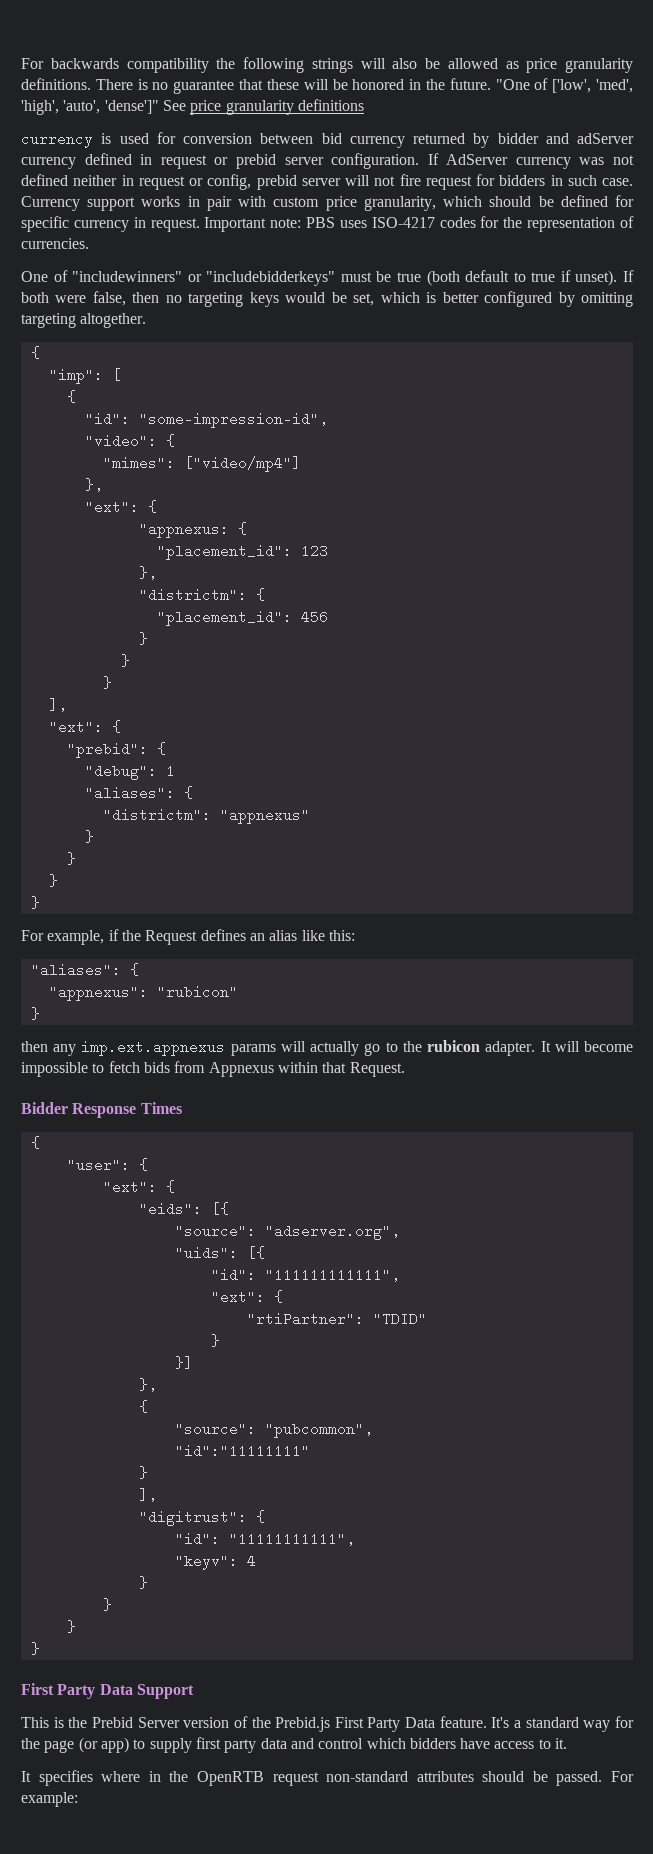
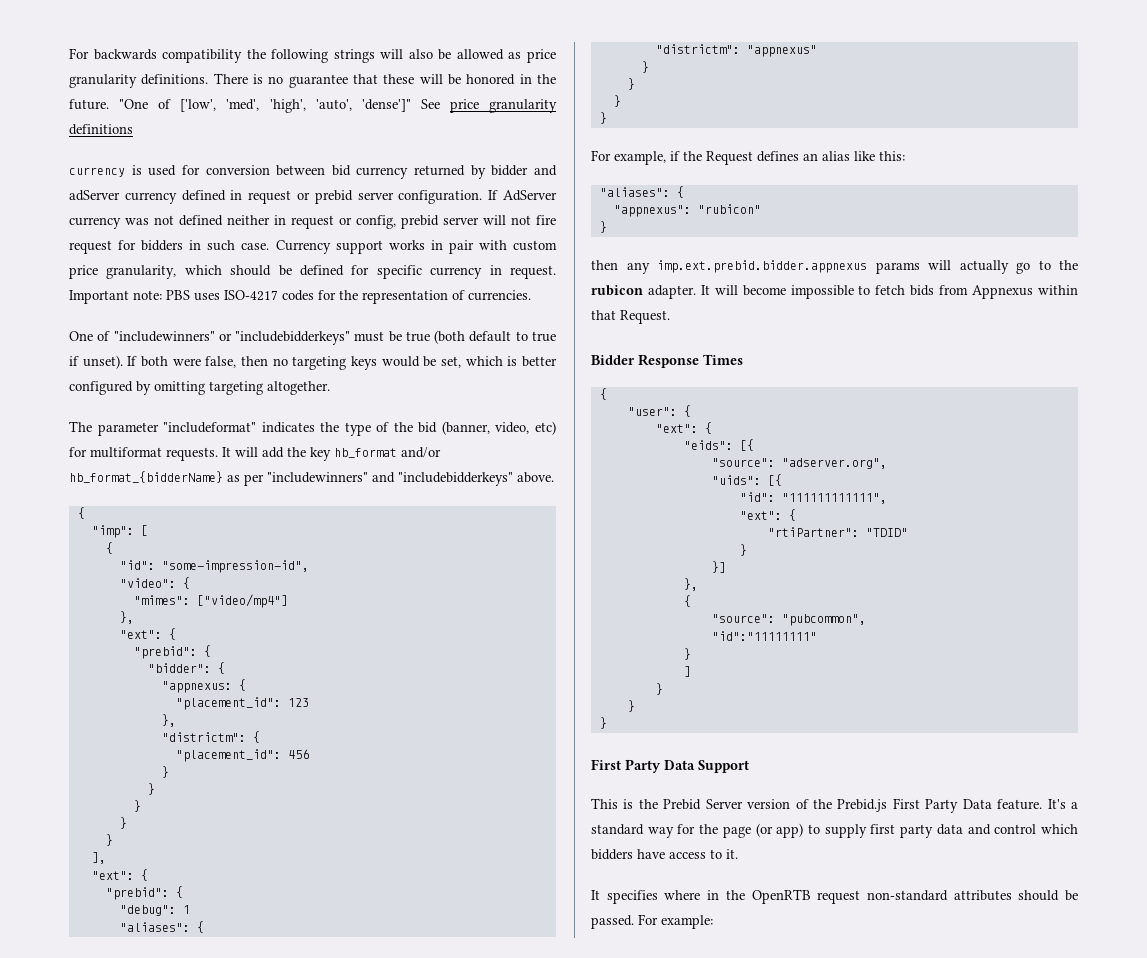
(147, 320) none -> [69,421,556,436] [69,447,441,461] [69,471,554,486] // The parameter "includeformat" indicates the type of the bid (banner, video, etc) for multiformat requests. It will add the key hb_format and/or hb_format_{bidderName} as per "includewinners" and "includebidderkeys" above.
(157, 506) none -> [133,645,211,659] [147,662,225,674] // "prebid": { // "bidder": {
(112, 682) none -> [119,817,127,829] [105,834,113,846] // } // }
[81,1040,226,1056] imp.ext.appnexus -> [657,260,867,273] imp.ext.prebid.bidder.appnexus
[138,1488,157,1502] [138,1510,265,1526] [174,1532,355,1546] [174,1554,256,1570] [138,1576,148,1589] ], // "digitrust": { // "id": "11111111111", // "keyv": 4 // } -> [683,666,691,677] ]

